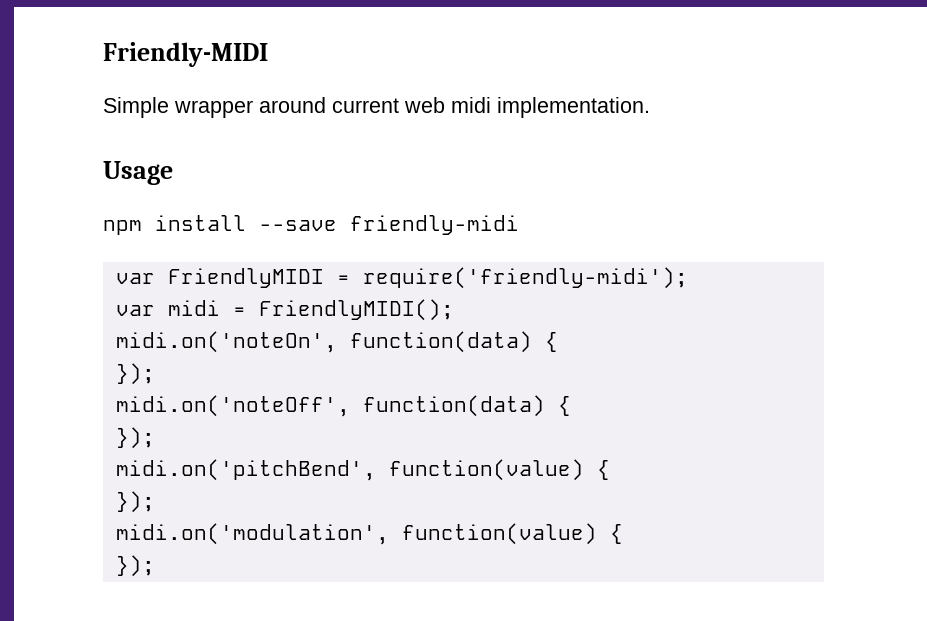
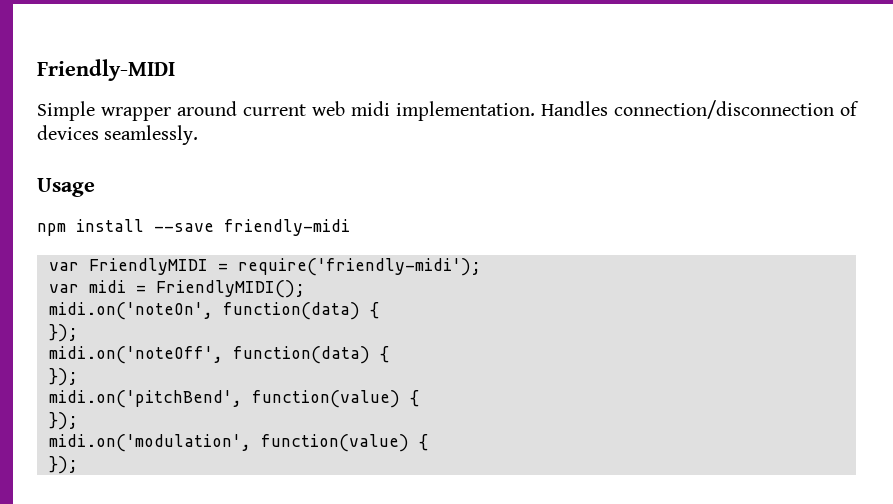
(650, 107) none -> [541,100,859,119] [37,125,199,145] Handles connection/disconnection of devices seamlessly.

